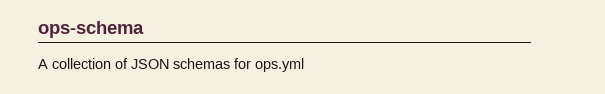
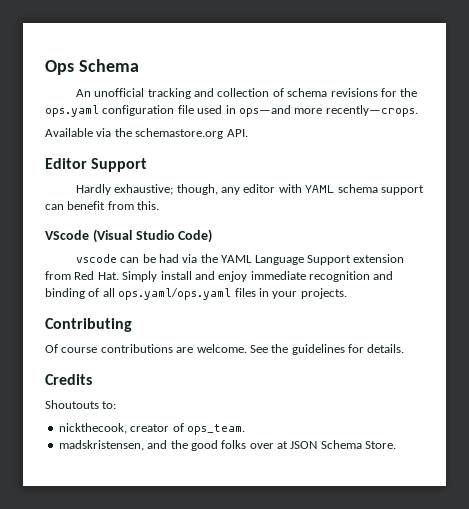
[38,21,144,38] [38,58,304,72] ops-schema // A collection of JSON schemas for ops.yml -> [45,59,139,75] [75,88,418,99] [45,105,418,117] [45,128,248,139] [45,158,148,172] [75,184,424,195] [45,201,160,210] [45,229,213,243] [75,254,405,265] [45,271,394,282] [45,288,347,300] [45,318,132,332] [45,344,405,355] [45,374,92,385] [45,400,117,409] [58,423,245,435] [58,440,397,451] Ops Schema // An unofficial tracking and collection of schema revisions for the ops.yaml configuration file used in ops—and more recently—crops. // Available via the schemastore.org API. // Editor Support // Hardly exhaustive; though, any editor with YAML schema support can benefit from this. // VScode (Visual Studio Code) // vscode can be had via the YAML Language Support extension from Red Hat. Simply install and enjoy immediate recognition and binding of all ops.yaml/ops.yaml files in your projects. // Contributing // Of course contributions are welcome. See the guidelines for details. // Credits // Shoutouts to: // nickthecook, creator of ops_team. // madskristensen, and the good folks over at JSON Schema Store.

